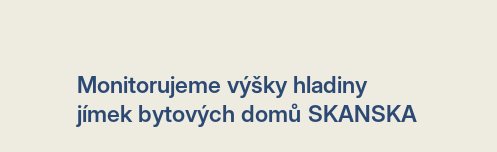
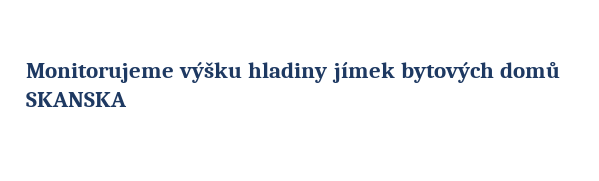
[227,76,289,98] výšky -> [179,62,243,83] výšku

